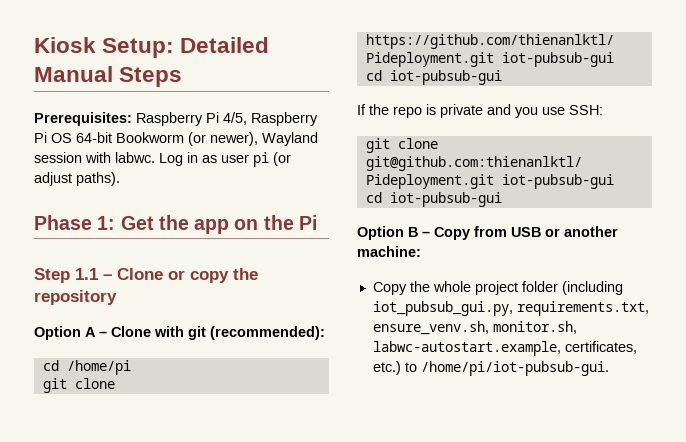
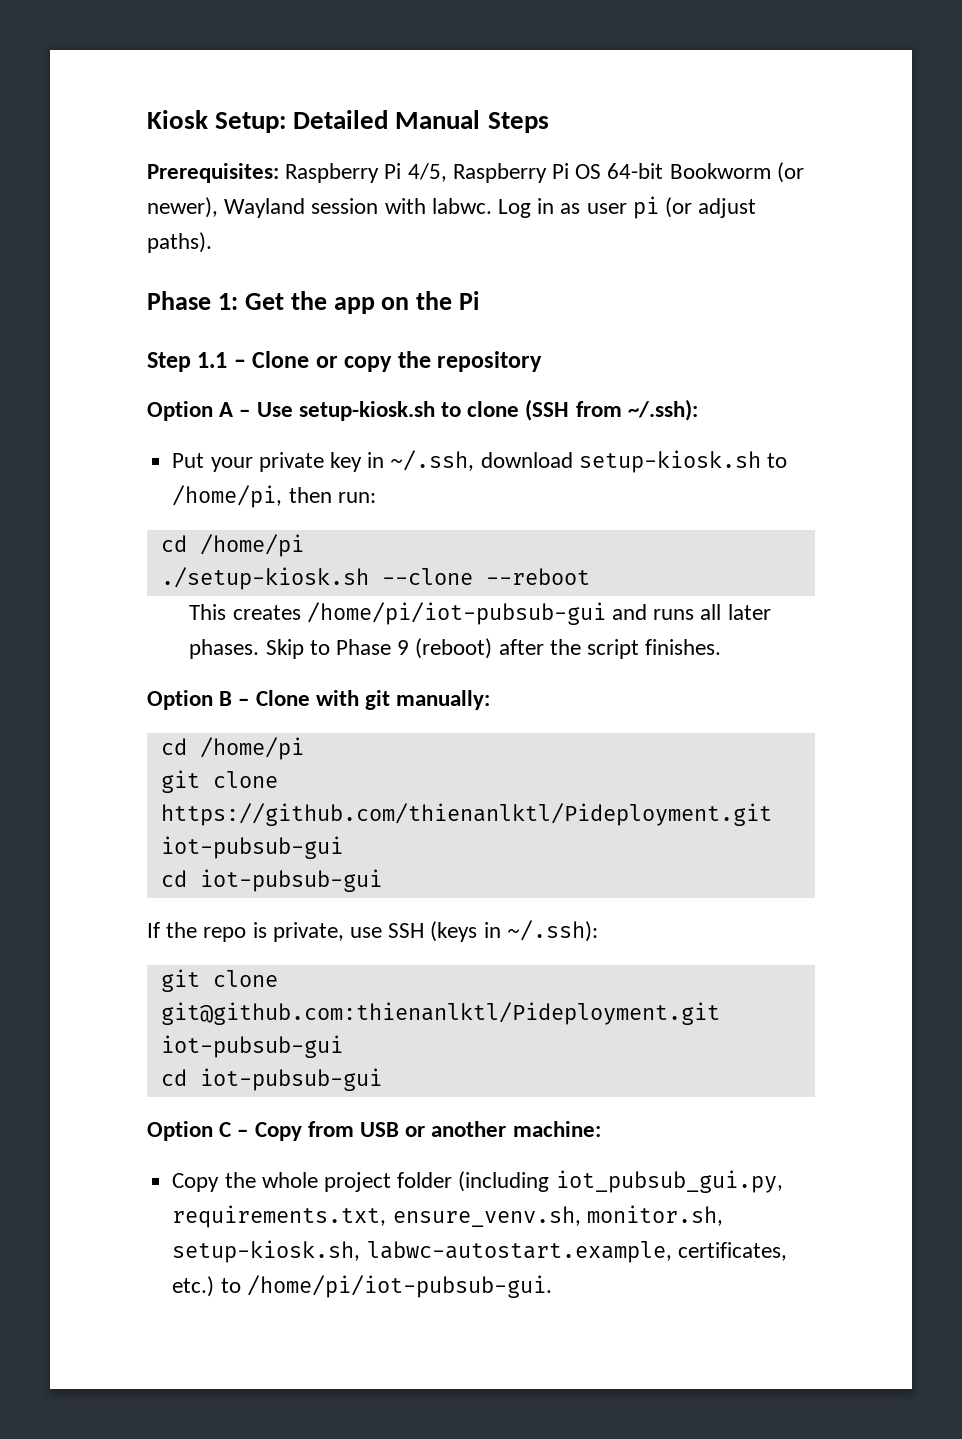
(107, 334) none -> [256,399,698,421] [172,450,787,473] [172,485,376,508] [160,534,304,557] [160,567,590,590] [189,602,771,625] [189,638,722,659] [147,690,250,710] Use setup-kiosk.sh to clone (SSH from ~/.ssh): // Put your private key in ~/.ssh, download setup-kiosk.sh to /home/pi, then run: // cd /home/pi // ./setup-kiosk.sh --clone --reboot // This creates /home/pi/iot-pubsub-gui and runs all later phases. Skip to Phase 9 (reboot) after the script finishes. // Option B –
[210,326,325,340] (recommended): -> [396,690,491,710] manually:
[440,104,603,118] private and you use SSH: -> [272,920,598,942] private, use SSH (keys in ~/.ssh):
[408,227,418,237] B -> [219,1122,232,1137] C
(577, 327) none -> [172,1240,361,1263] setup-kiosk.sh,

